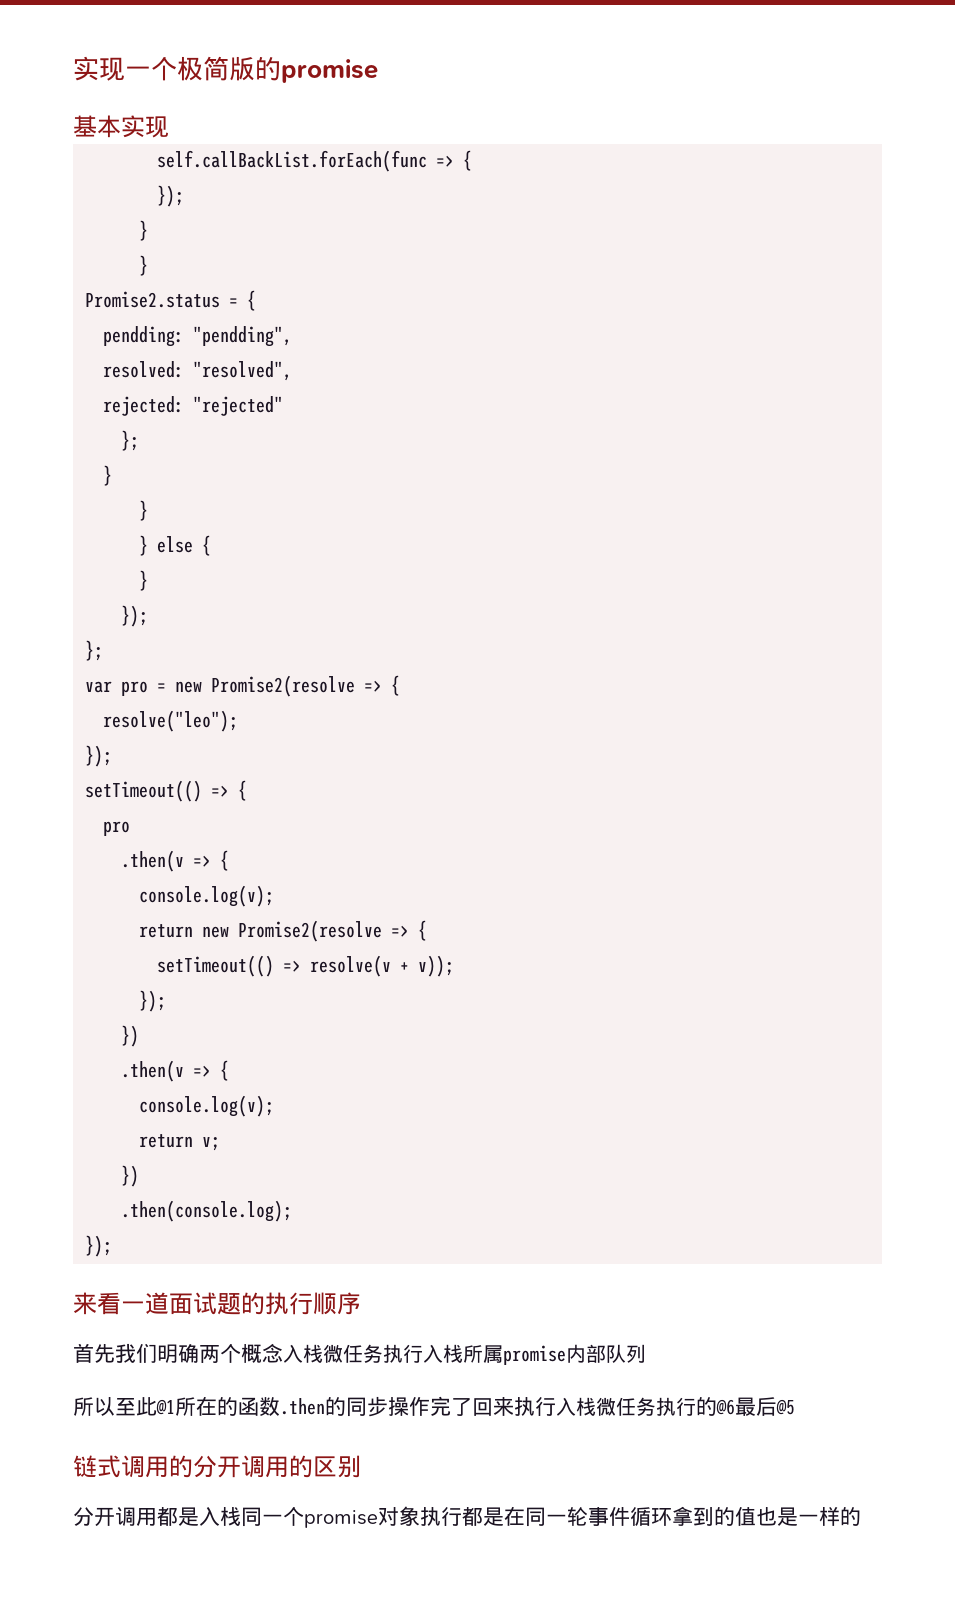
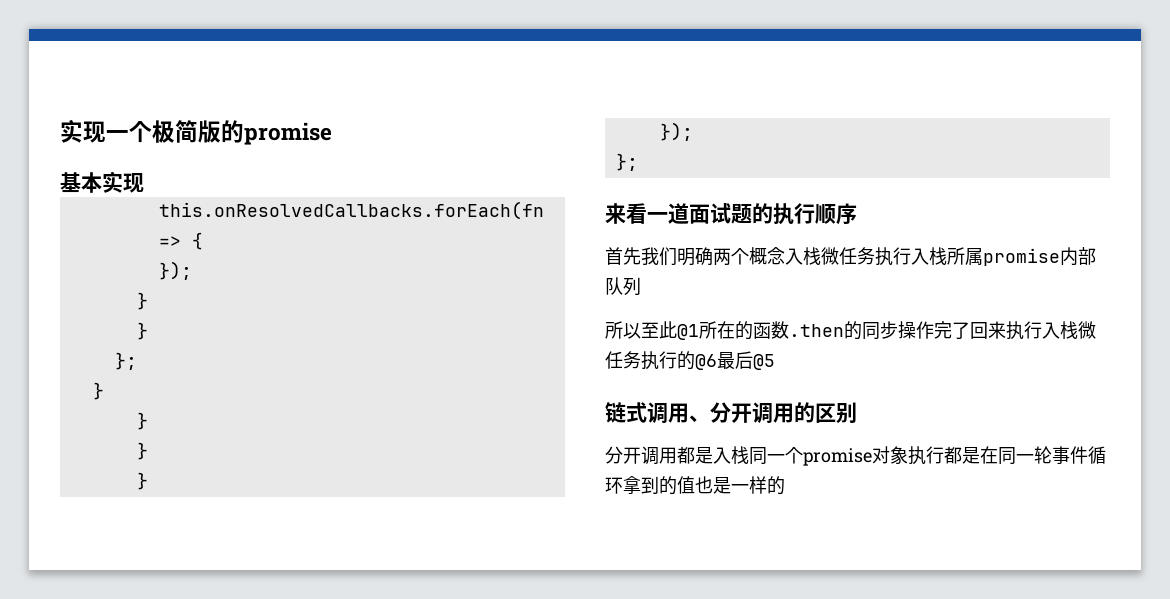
[157,150,428,172] self.callBackList.forEach(func -> [158,201,544,220] this.onResolvedCallbacks.forEach(fn
[85,290,257,311] [103,326,293,347] [103,361,293,381] [103,396,284,416] // Promise2.status = { // pendding: "pendding", // resolved: "resolved", // rejected: "rejected" -> (148, 331) none
[157,535,212,556] else { -> (148, 451) none
[85,675,401,697] [103,710,239,732] [85,745,113,767] [85,780,248,802] [103,821,131,836] [121,850,230,872] [139,885,275,907] [139,920,428,942] [157,955,455,977] [139,990,167,1012] [121,1025,140,1047] [121,1060,230,1082] [139,1095,275,1117] [139,1134,221,1151] [121,1165,140,1187] [121,1200,293,1222] [85,1235,113,1257] // var pro = new Promise2(resolve => { // resolve("leo"); // }); // setTimeout(() => { // pro // .then(v => { // console.log(v); // return new Promise2(resolve => { // setTimeout(() => resolve(v + v)); // }); // }) // .then(v => { // console.log(v); // return v; // }) // .then(console.log); // }); -> (638, 162) none
[169,1455,193,1478] 的 -> [689,415,710,422] 、

